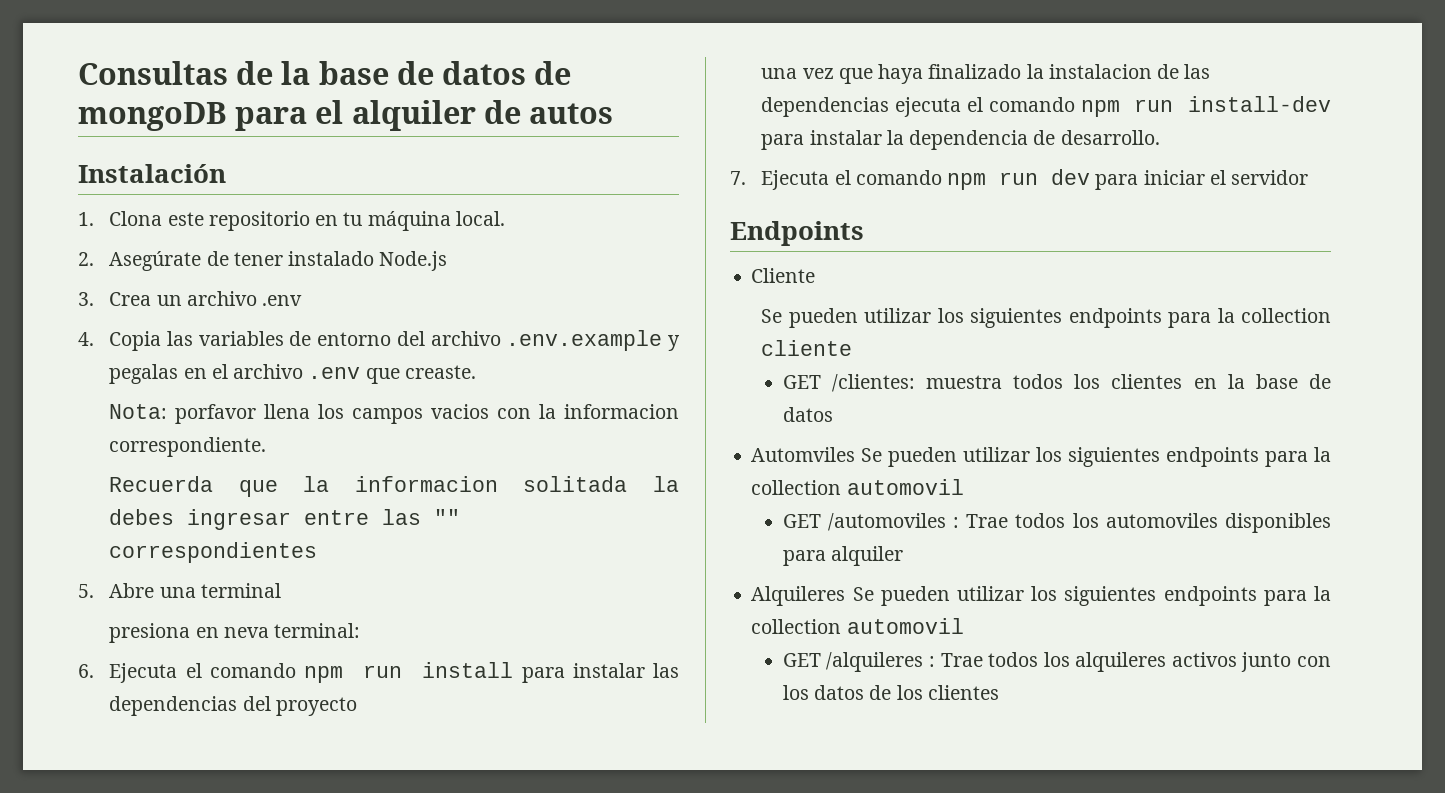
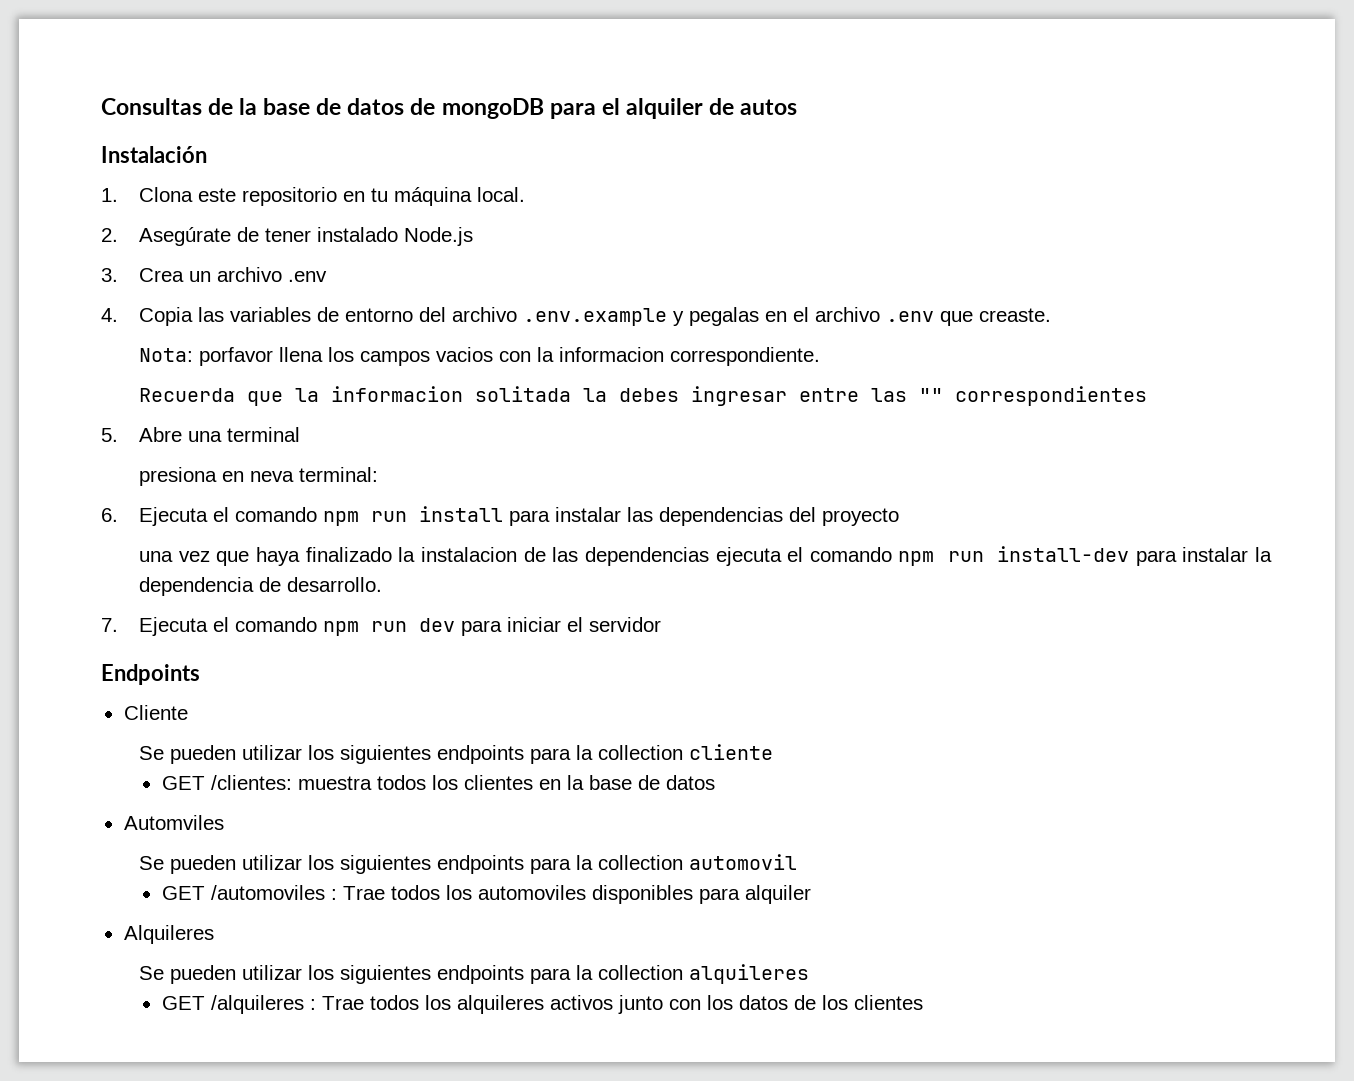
(856, 454) none -> (224, 822) //
[852,586,1331,606] [751,618,964,634] Se pueden utilizar los siguientes endpoints para la collection automovil -> [139,964,810,984] // Se pueden utilizar los siguientes endpoints para la collection alquileres

